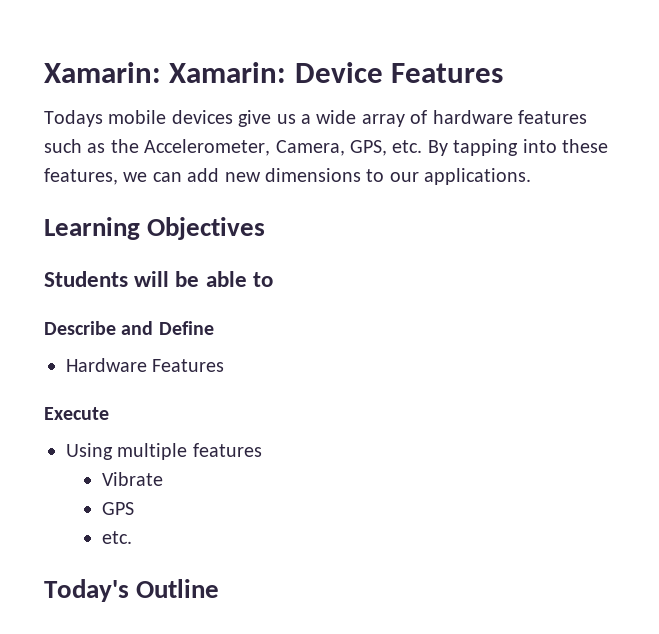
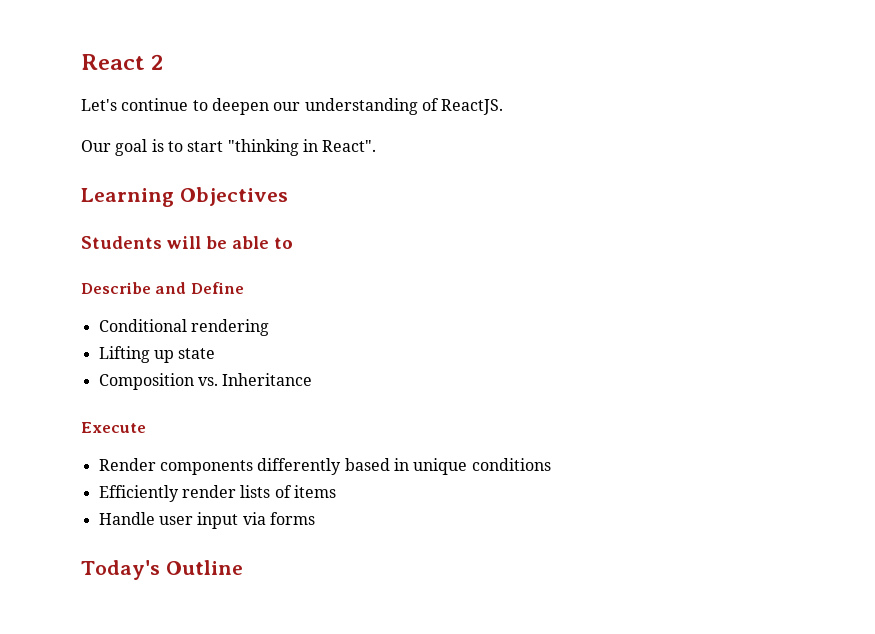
[44,62,504,83] [44,110,587,127] [44,139,608,156] [44,168,532,185] Xamarin: Xamarin: Device Features // Todays mobile devices give us a wide array of hardware features such as the Accelerometer, Camera, GPS, etc. By tapping into these features, we can add new dimensions to our applications. -> [81,54,164,70] [81,98,504,115] [81,139,377,156] React 2 // Let's continue to deepen our understanding of ReactJS. // Our goal is to start "thinking in React".
[66,358,225,372] [44,407,109,420] [66,443,262,460] [101,472,163,486] [101,502,134,515] [101,531,132,544] Hardware Features // Execute // Using multiple features // Vibrate // GPS // etc. -> [98,319,269,336] [98,346,216,363] [98,373,313,390] [81,422,146,433] [98,458,551,475] [98,485,336,502] [98,512,315,529] Conditional rendering // Lifting up state // Composition vs. Inheritance // Execute // Render components differently based in unique conditions // Efficiently render lists of items // Handle user input via forms

